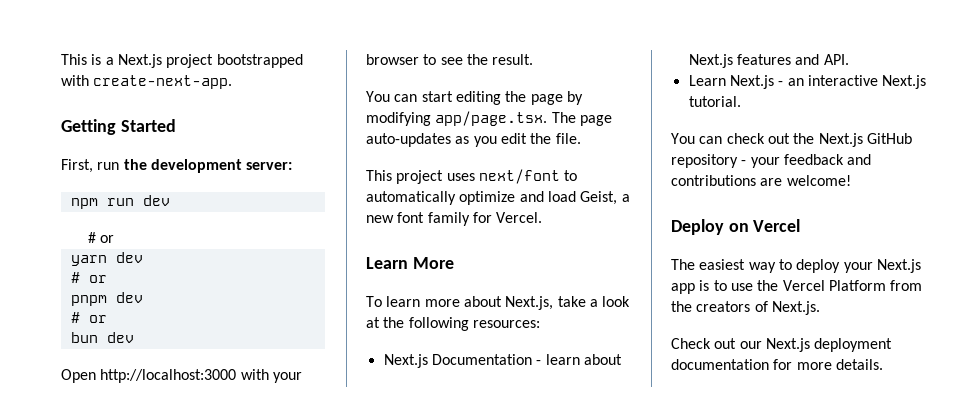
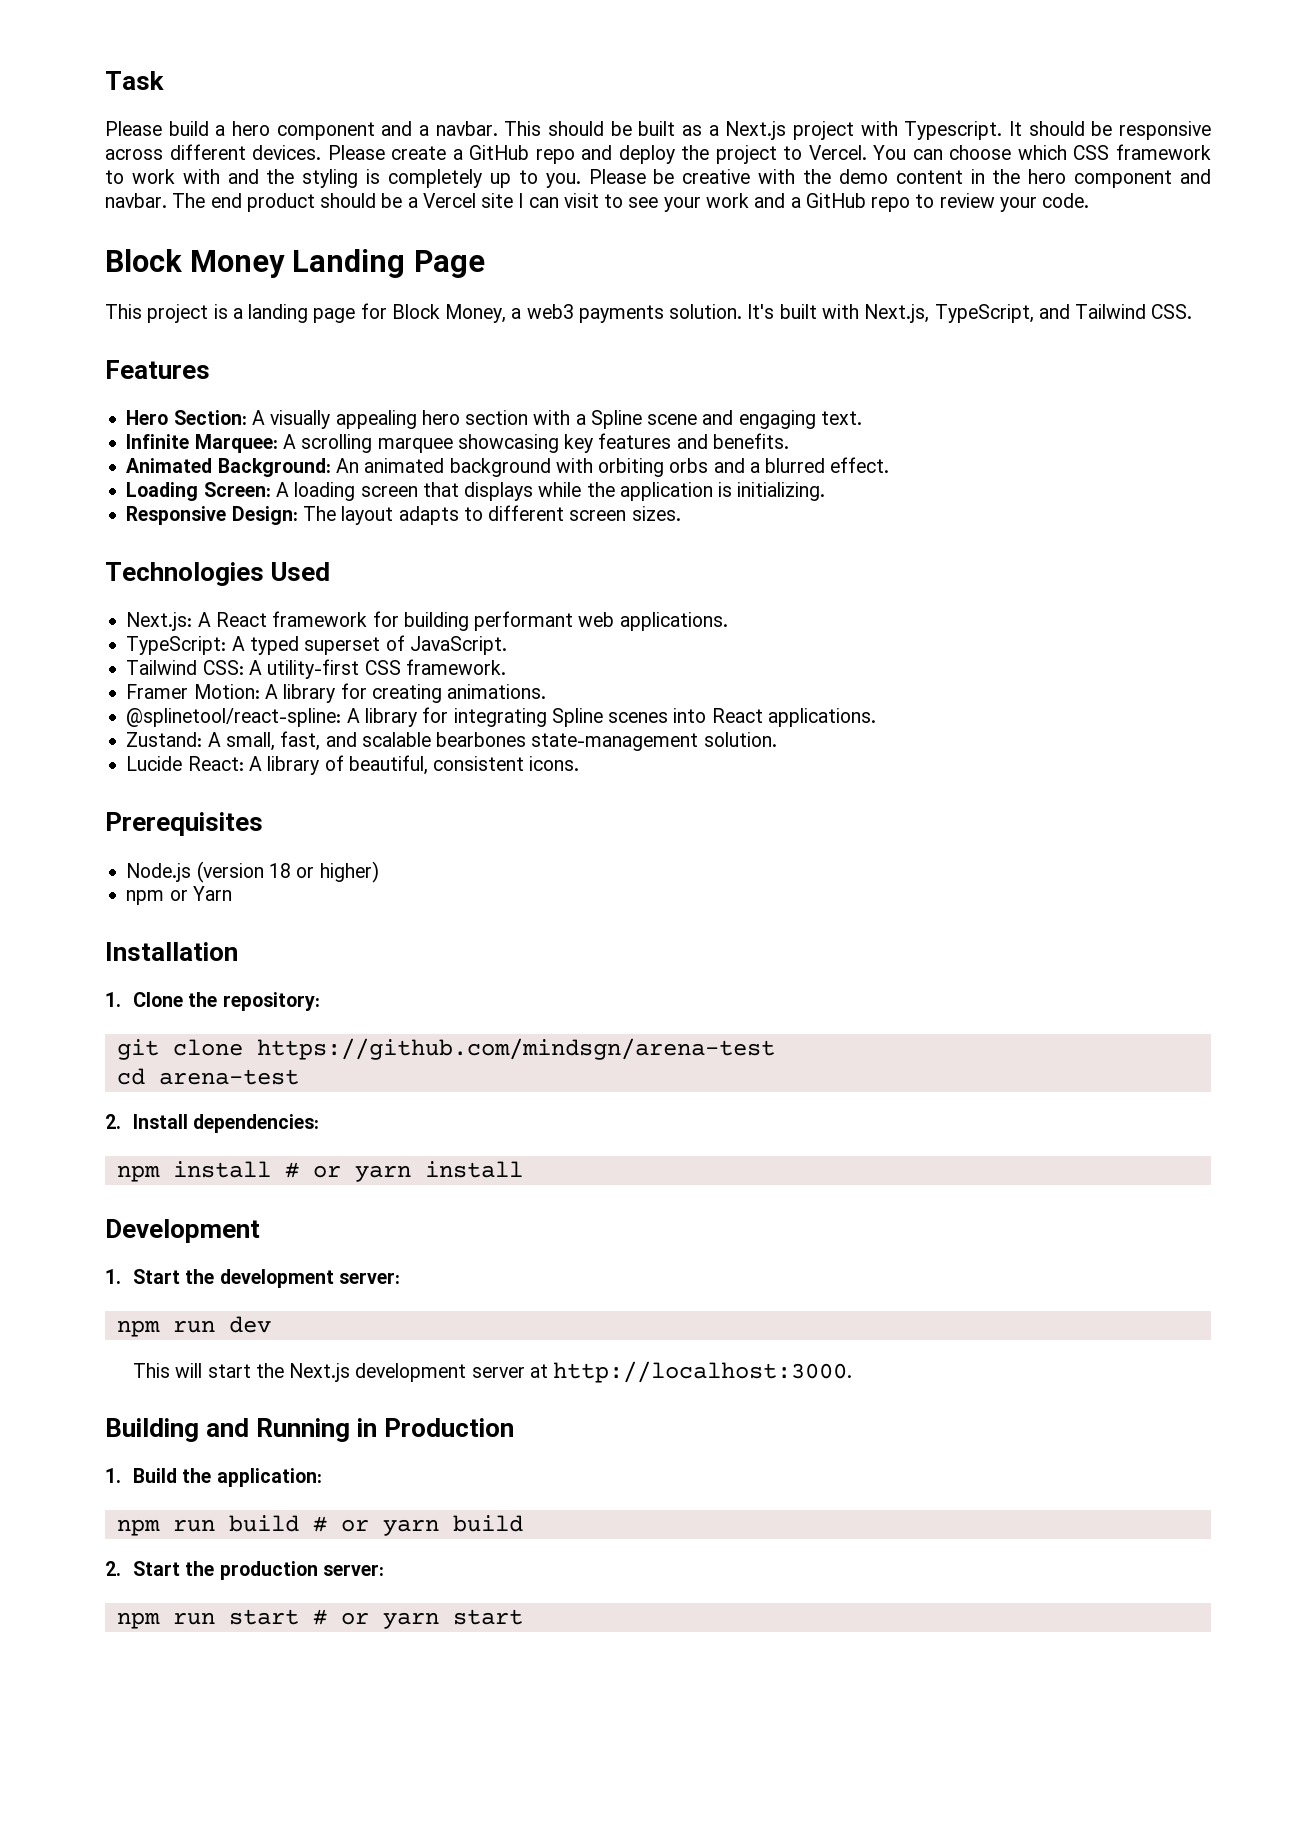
[61,54,303,68] [61,75,233,89] [61,119,176,135] [61,159,120,173] This is a Next.js project bootstrapped with create-next-app. // Getting Started // First, run -> [105,71,164,90] [105,121,1211,140] [105,144,1211,164] [105,169,1212,188] [105,193,1090,212] [105,249,485,278] [105,303,1193,323] [105,360,210,379] [126,410,862,429] [126,433,789,453] [126,457,890,477] [126,482,826,501] [126,505,681,525] [105,562,331,586] [126,611,728,631] [126,635,507,655] [126,659,506,679] [126,683,547,703] [126,707,876,727] [126,731,777,751] [126,755,580,775] [105,812,263,836] [126,861,379,883] [126,886,232,905] [105,942,238,961] [105,992,320,1011] [116,1038,775,1060] [116,1068,299,1085] [105,1114,320,1133] [116,1161,523,1182] [105,1219,260,1243] [105,1269,181,1284] Task // Please build a hero component and a navbar. This should be built as a Next.js project with Typescript. It should be responsive across different devices. Please create a GitHub repo and deploy the project to Vercel. You can choose which CSS framework to work with and the styling is completely up to you. Please be creative with the demo content in the hero component and navbar. The end product should be a Vercel site I can visit to see your work and a GitHub repo to review your code. // Block Money Landing Page // This project is a landing page for Block Money, a web3 payments solution. It's built with Next.js, TypeScript, and Tailwind CSS. // Features // Hero Section: A visually appealing hero section with a Spline scene and engaging text. // Infinite Marquee: A scrolling marquee showcasing key features and benefits. // Animated Background: An animated background with orbiting orbs and a blurred effect. // Loading Screen: A loading screen that displays while the application is initializing. // Responsive Design: The layout adapts to different screen sizes. // Technologies Used // Next.js: A React framework for building performant web applications. // TypeScript: A typed superset of JavaScript. // Tailwind CSS: A utility-first CSS framework. // Framer Motion: A library for creating animations. // @splinetool/react-spline: A library for integrating Spline scenes into React applications. // Zustand: A small, fast, and scalable bearbones state-management solution. // Lucide React: A library of beautiful, consistent icons. // Prerequisites // Node.js (version 18 or higher) // npm or Yarn // Installation // 1. Clone the repository: // git clone https://github.com/mindsgn/arena-test // cd arena-test // 2. Install dependencies: // npm install # or yarn install // Development // 1. Start
[87,232,115,243] [70,252,143,266] [70,272,107,283] [70,292,143,306] [70,312,107,323] [70,332,134,343] [61,369,302,383] [366,54,534,65] [366,91,583,105] [366,111,612,126] [366,133,581,147] [366,169,578,184] [366,191,630,205] [366,212,543,226] [366,257,454,269] [366,296,631,310] [366,317,540,331] [383,354,622,368] [688,54,849,68] [688,75,927,89] [688,96,741,107] [671,133,912,147] [671,154,872,168] [671,175,851,186] [671,219,801,235] [671,259,921,273] [671,280,923,294] [671,301,820,315] [671,338,893,352] [671,359,883,370] # or // yarn dev // # or // pnpm dev // # or // bun dev // Open http://localhost:3000 with your browser to see the result. // You can start editing the page by modifying app/page.tsx. The page auto-updates as you edit the file. // This project uses next/font to automatically optimize and load Geist, a new font family for Vercel. // Learn More // To learn more about Next.js, take a look at the following resources: // Next.js Documentation - learn about Next.js features and API. // Learn Next.js - an interactive Next.js tutorial. // You can check out the Next.js GitHub repository - your feedback and contributions are welcome! // Deploy on Vercel // The easiest way to deploy your Next.js app is to use the Vercel Platform from the creators of Next.js. // Check out our Next.js deployment documentation for more details. -> [133,1361,853,1383] [105,1418,515,1442] [105,1468,322,1487] [116,1515,523,1536] [105,1561,384,1580] [116,1609,523,1629] This will start the Next.js development server at http://localhost:3000. // Building and Running in Production // 1. Build the application: // npm run build # or yarn build // 2. Start the production server: // npm run start # or yarn start

